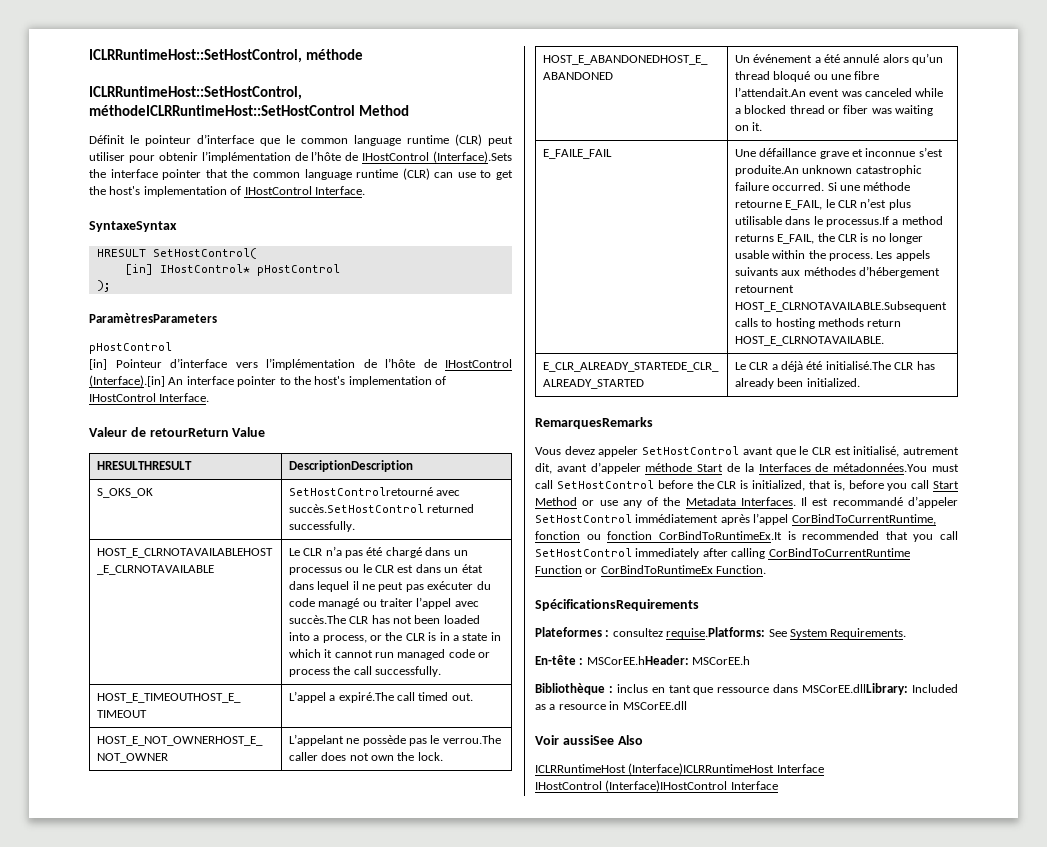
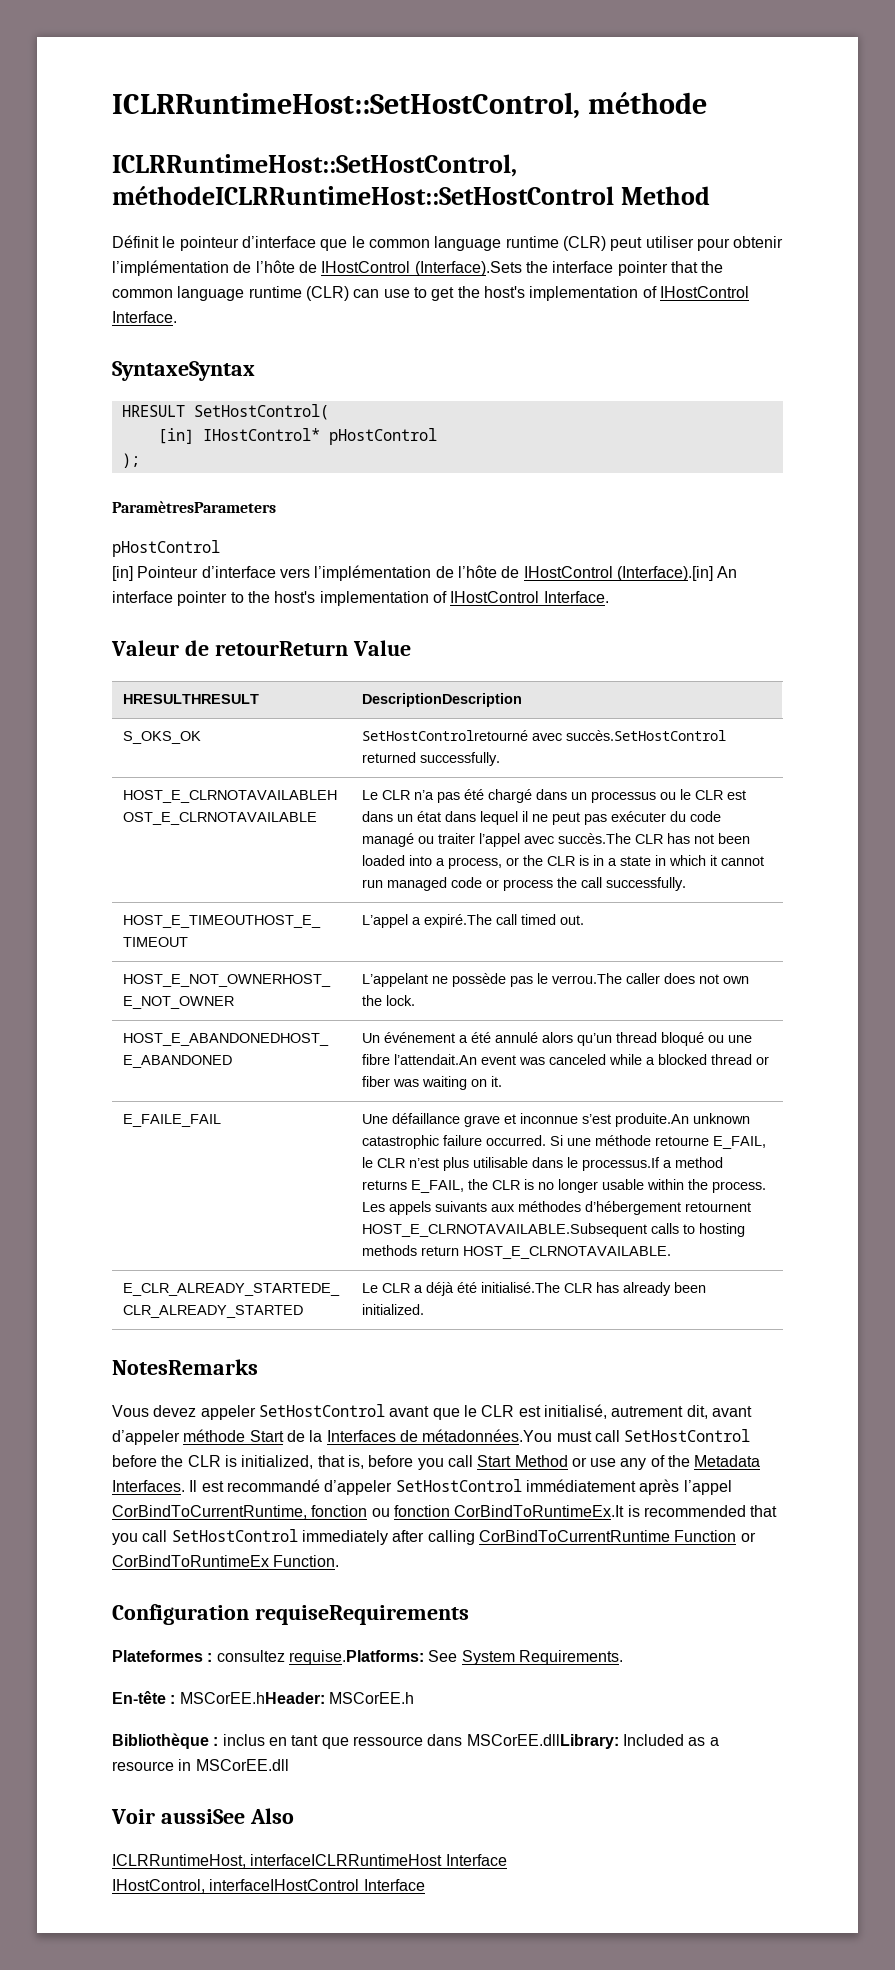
[535,417,653,429] RemarquesRemarks -> [112,1359,258,1375] NotesRemarks
[535,599,699,611] SpécificationsRequirements -> [112,1604,469,1625] Configuration requiseRequirements
[535,763,775,775] ICLRRuntimeHost (Interface)ICLRRuntimeHost -> [112,1854,443,1868] ICLRRuntimeHost, interfaceICLRRuntimeHost
[535,780,728,792] IHostControl (Interface)IHostControl -> [112,1879,360,1893] IHostControl, interfaceIHostControl

